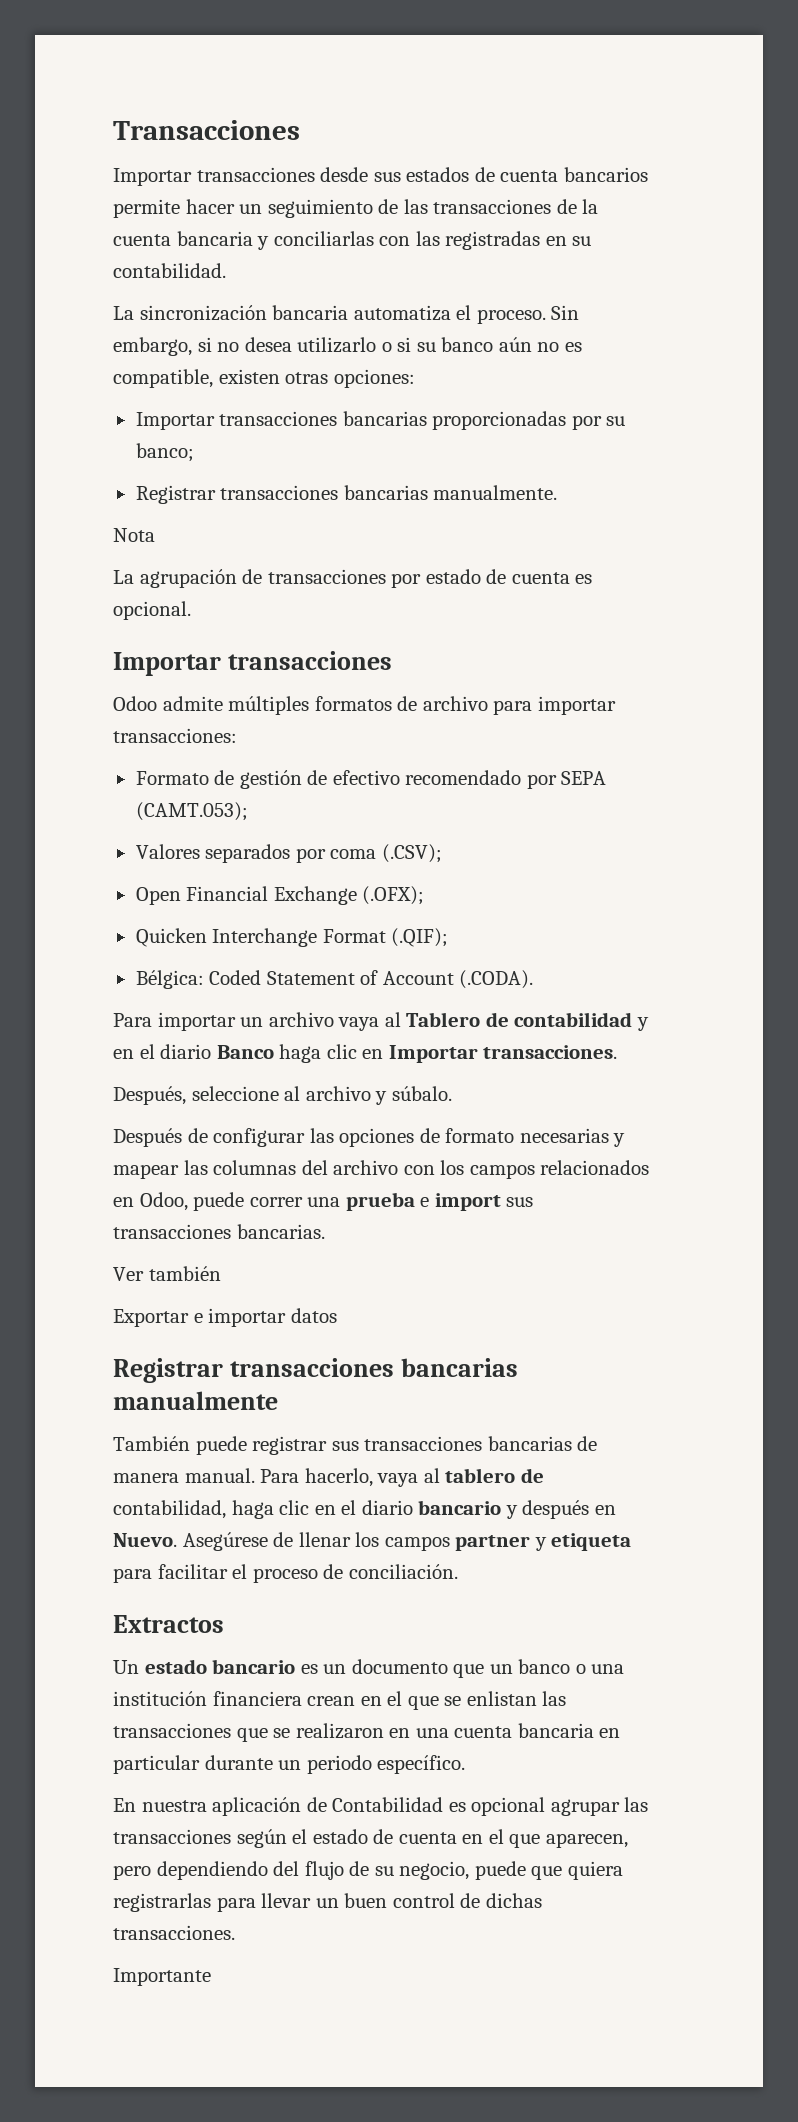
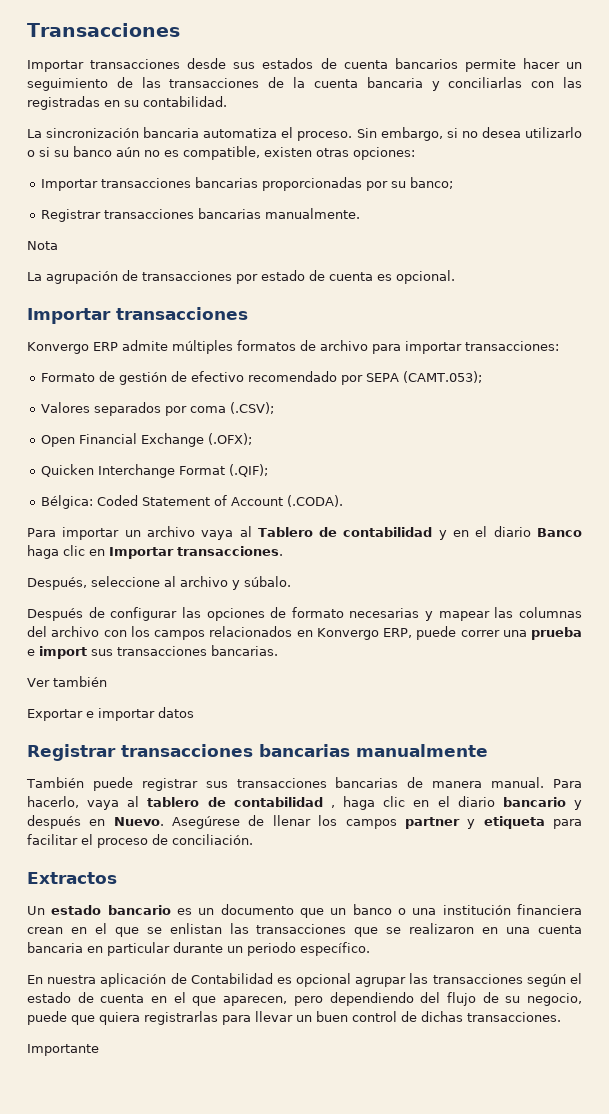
[113,696,157,711] Odoo -> [27,342,118,354] Konvergo ERP
[139,1192,188,1211] Odoo, -> [316,628,412,640] Konvergo ERP,
[113,1500,226,1519] contabilidad, -> [233,797,335,808] contabilidad ,

